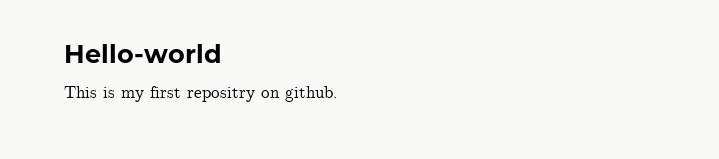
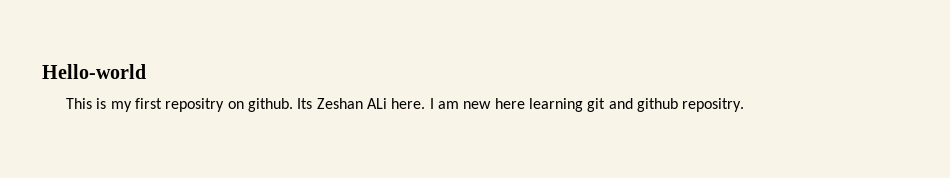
(338, 94) none -> [297,98,745,112] Its Zeshan ALi here. I am new here learning git and github repositry.

